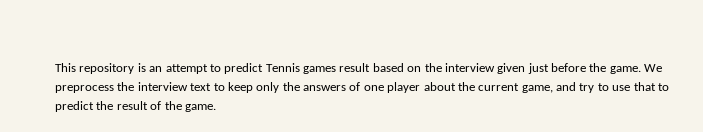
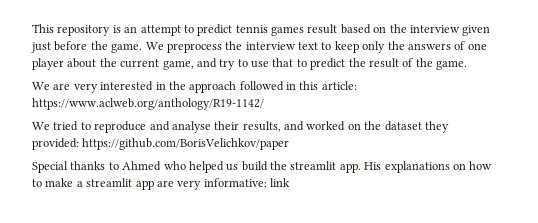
[265,63,300,72] Tennis -> [235,25,268,33] tennis
(216, 108) none -> [32,81,357,93] [32,98,264,110] [32,121,449,133] [32,138,290,150] [32,161,493,173] [32,178,290,190] // We are very interested in the approach followed in this article: https://www.aclweb.org/anthology/R19-1142/ // We tried to reproduce and analyse their results, and worked on the dataset they provided: https://github.com/BorisVelichkov/paper // Special thanks to Ahmed who helped us build the streamlit app. His explanations on how to make a streamlit app are very informative: link

